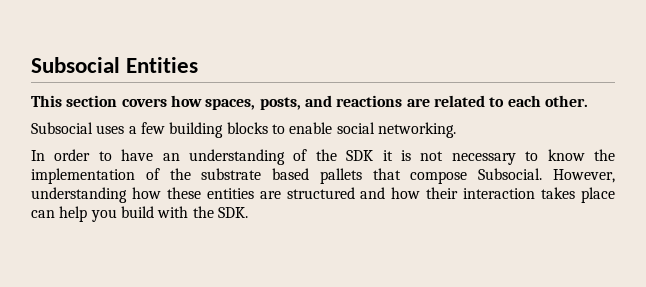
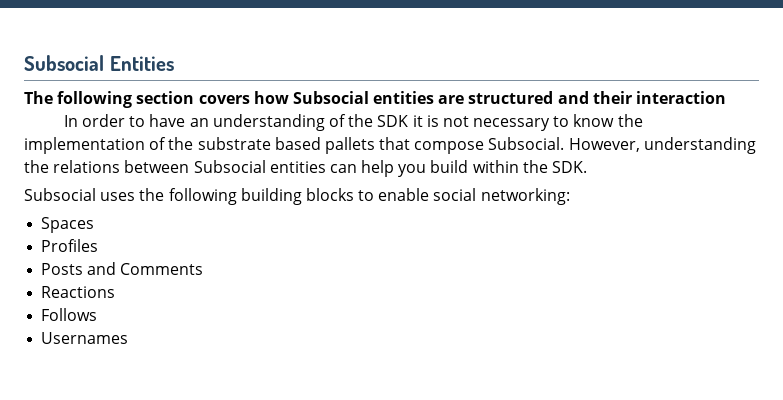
[31,95,62,107] This -> [24,91,133,108] The following
[205,95,588,110] [31,122,456,138] spaces, posts, and reactions are related to each other. // Subsocial uses a few building blocks to enable social networking. -> [292,91,727,104] Subsocial entities are structured and their interaction
[131,187,616,203] how these entities are structured and how their interaction takes place -> [24,160,326,173] the relations between Subsocial entities
[157,206,189,218] with -> [472,160,519,173] within
(248, 212) none -> [24,188,570,205] [41,217,95,233] [41,239,99,252] [41,262,204,275] [41,286,116,298] [41,308,98,321] [41,332,129,344] // Subsocial uses the following building blocks to enable social networking: // Spaces // Profiles // Posts and Comments // Reactions // Follows // Usernames

